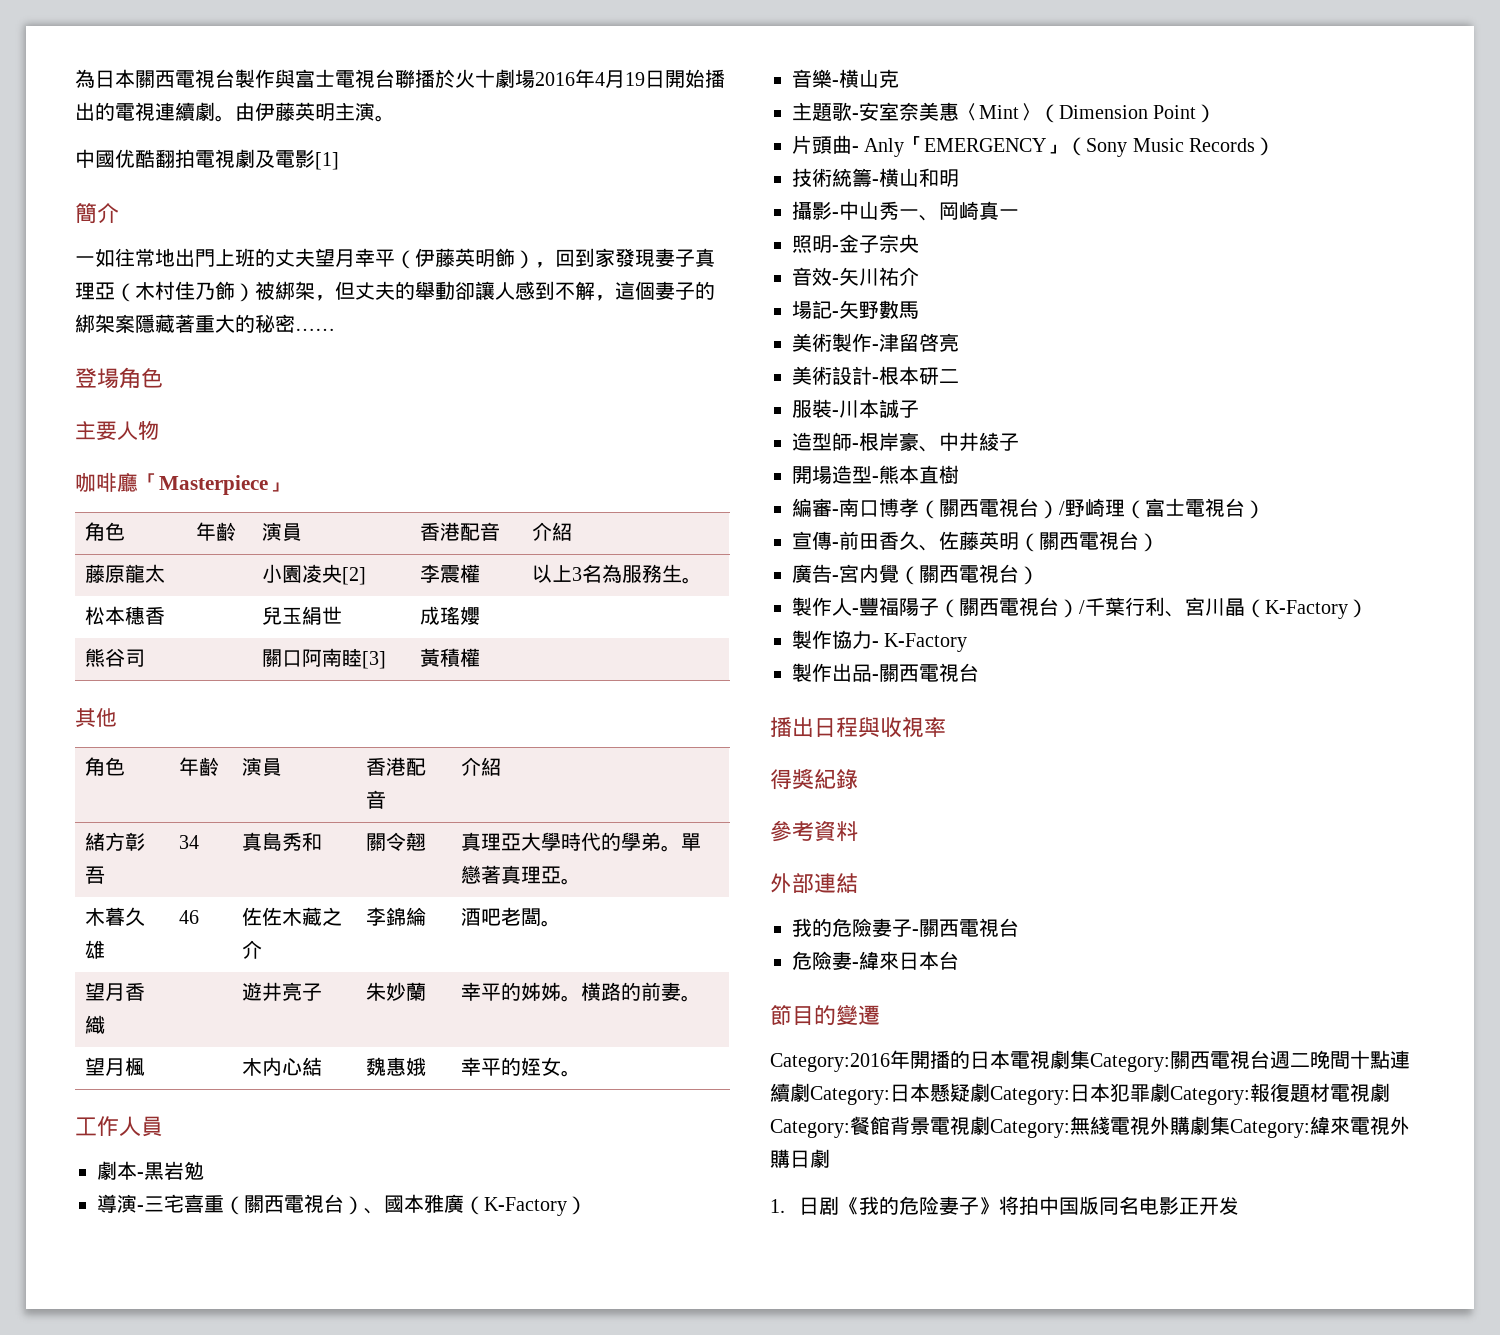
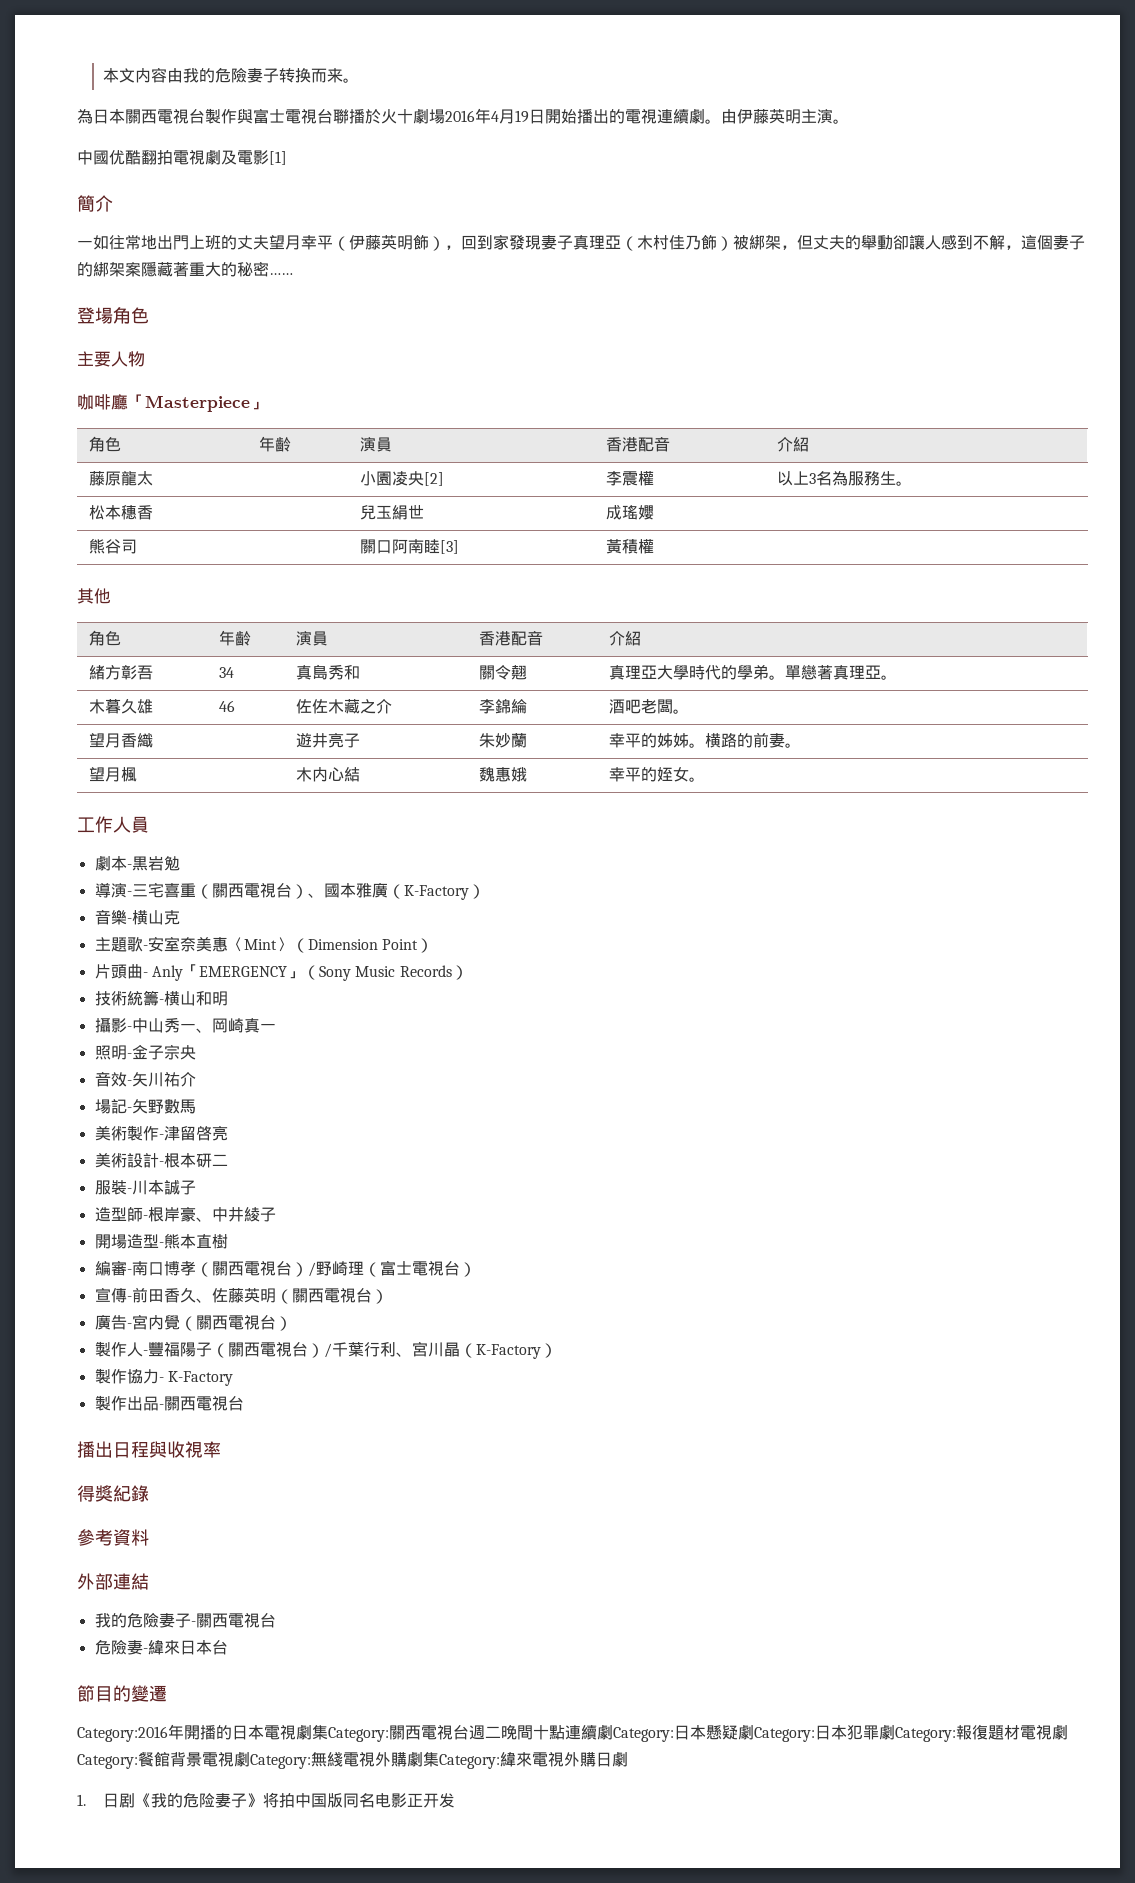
(75, 78) none -> [102,67,359,83] 本文内容由我的危險妻子转换而来。 //

